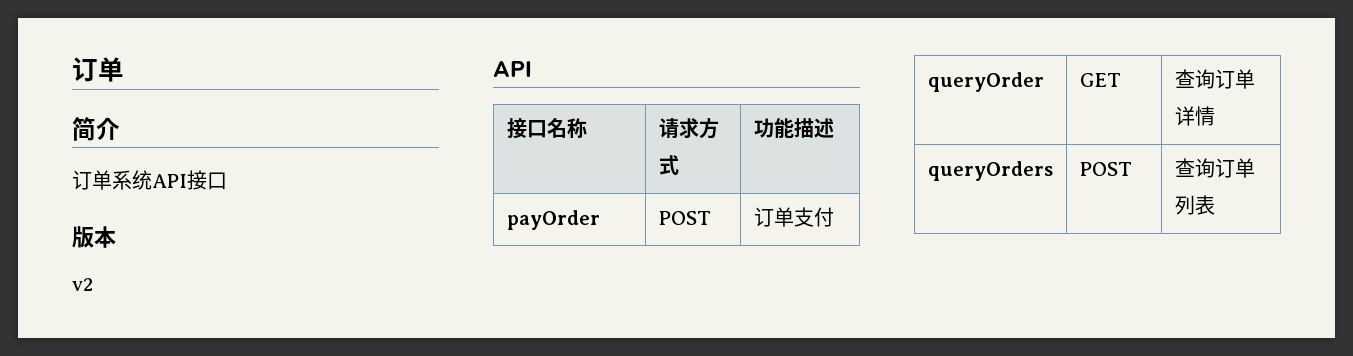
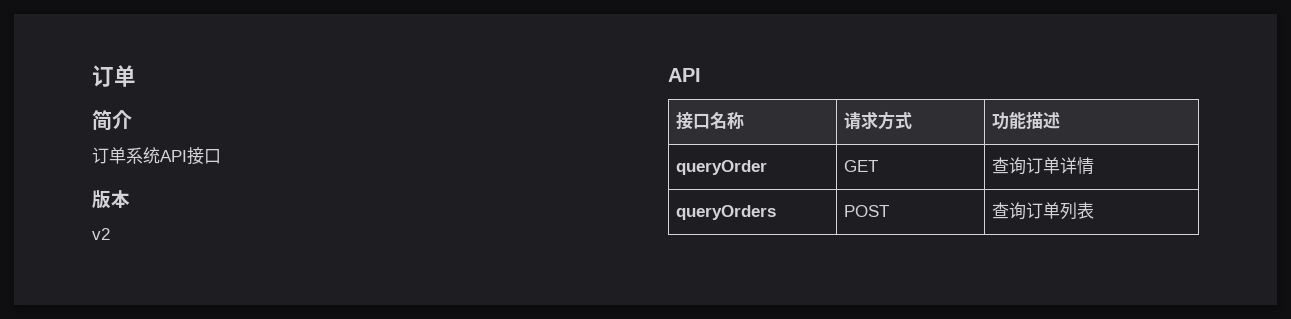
[506,210,600,230] [658,211,711,225] [753,207,834,227] // payOrder | POST | 订单支付 -> (1060, 120) none

